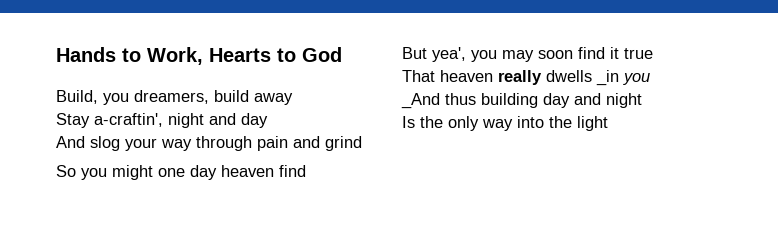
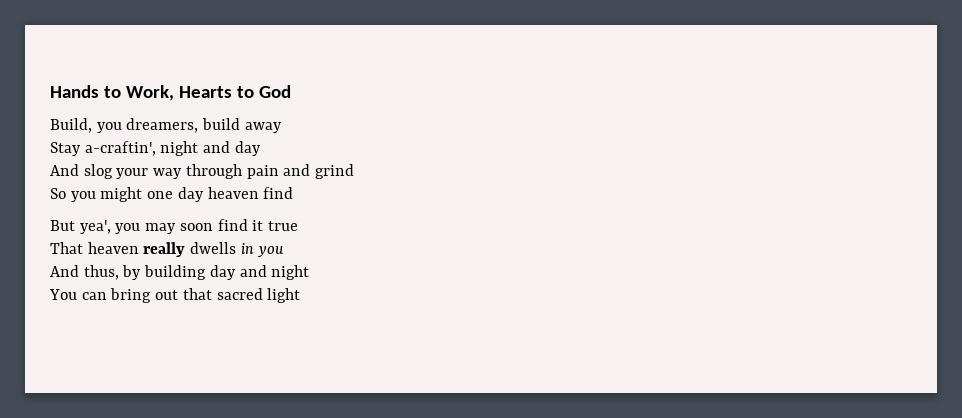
[596,70,619,86] _in -> [240,243,254,254] in
[401,93,476,109] _And thus -> [50,265,142,280] And thus, by
[402,116,572,131] Is the only way into the -> [49,288,263,303] You can bring out that sacred

